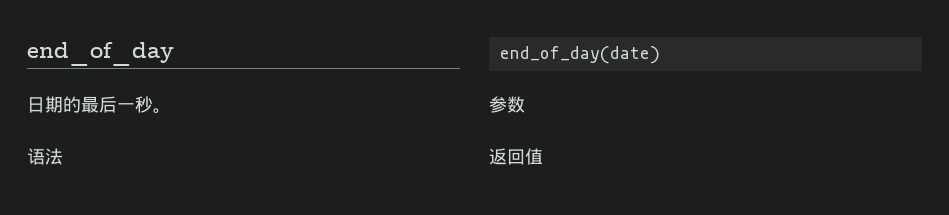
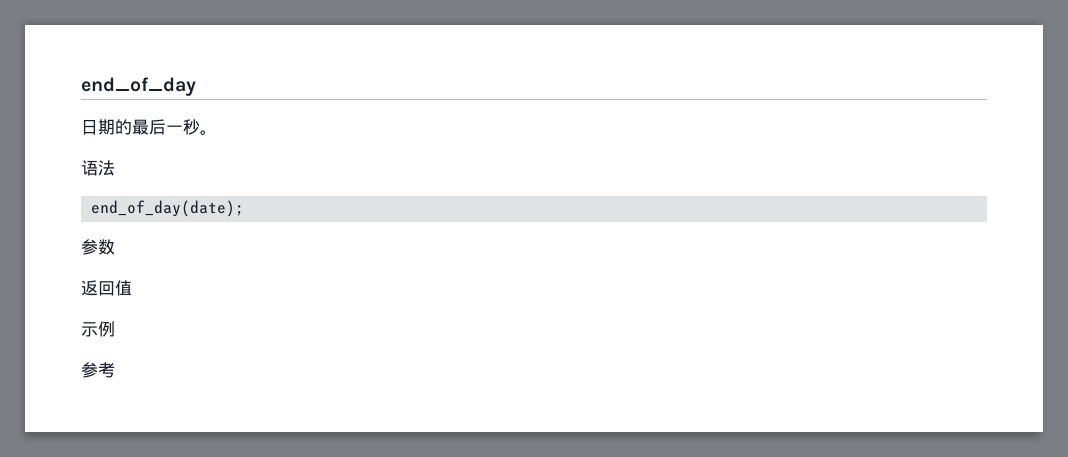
[499,46,660,64] end_of_day(date) -> [91,200,245,217] end_of_day(date);
(543, 156) none -> [81,321,115,337] [81,362,115,378] // 示例 // 参考

